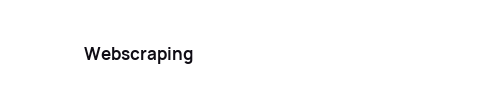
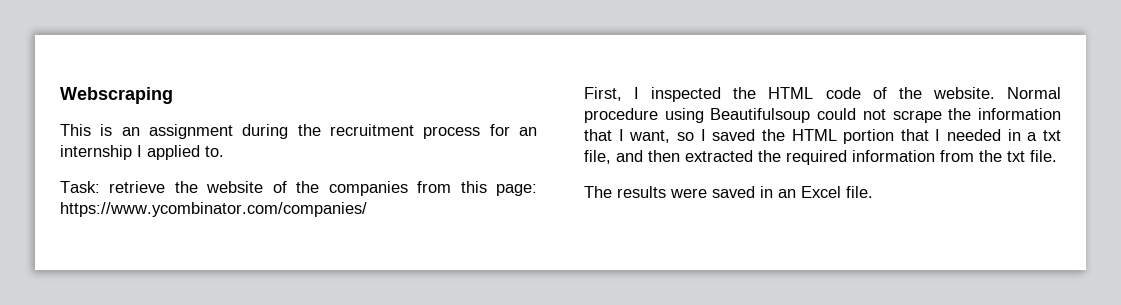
(193, 55) none -> [60,124,537,139] [60,145,224,160] [60,181,538,196] [60,202,367,217] [584,87,1061,102] [584,108,1061,123] [584,129,1061,144] [584,150,1057,165] [584,186,873,198] // This is an assignment during the recruitment process for an internship I applied to. // Task: retrieve the website of the companies from this page: https://www.ycombinator.com/companies/ // First, I inspected the HTML code of the website. Normal procedure using Beautifulsoup could not scrape the information that I want, so I saved the HTML portion that I needed in a txt file, and then extracted the required information from the txt file. // The results were saved in an Excel file.

